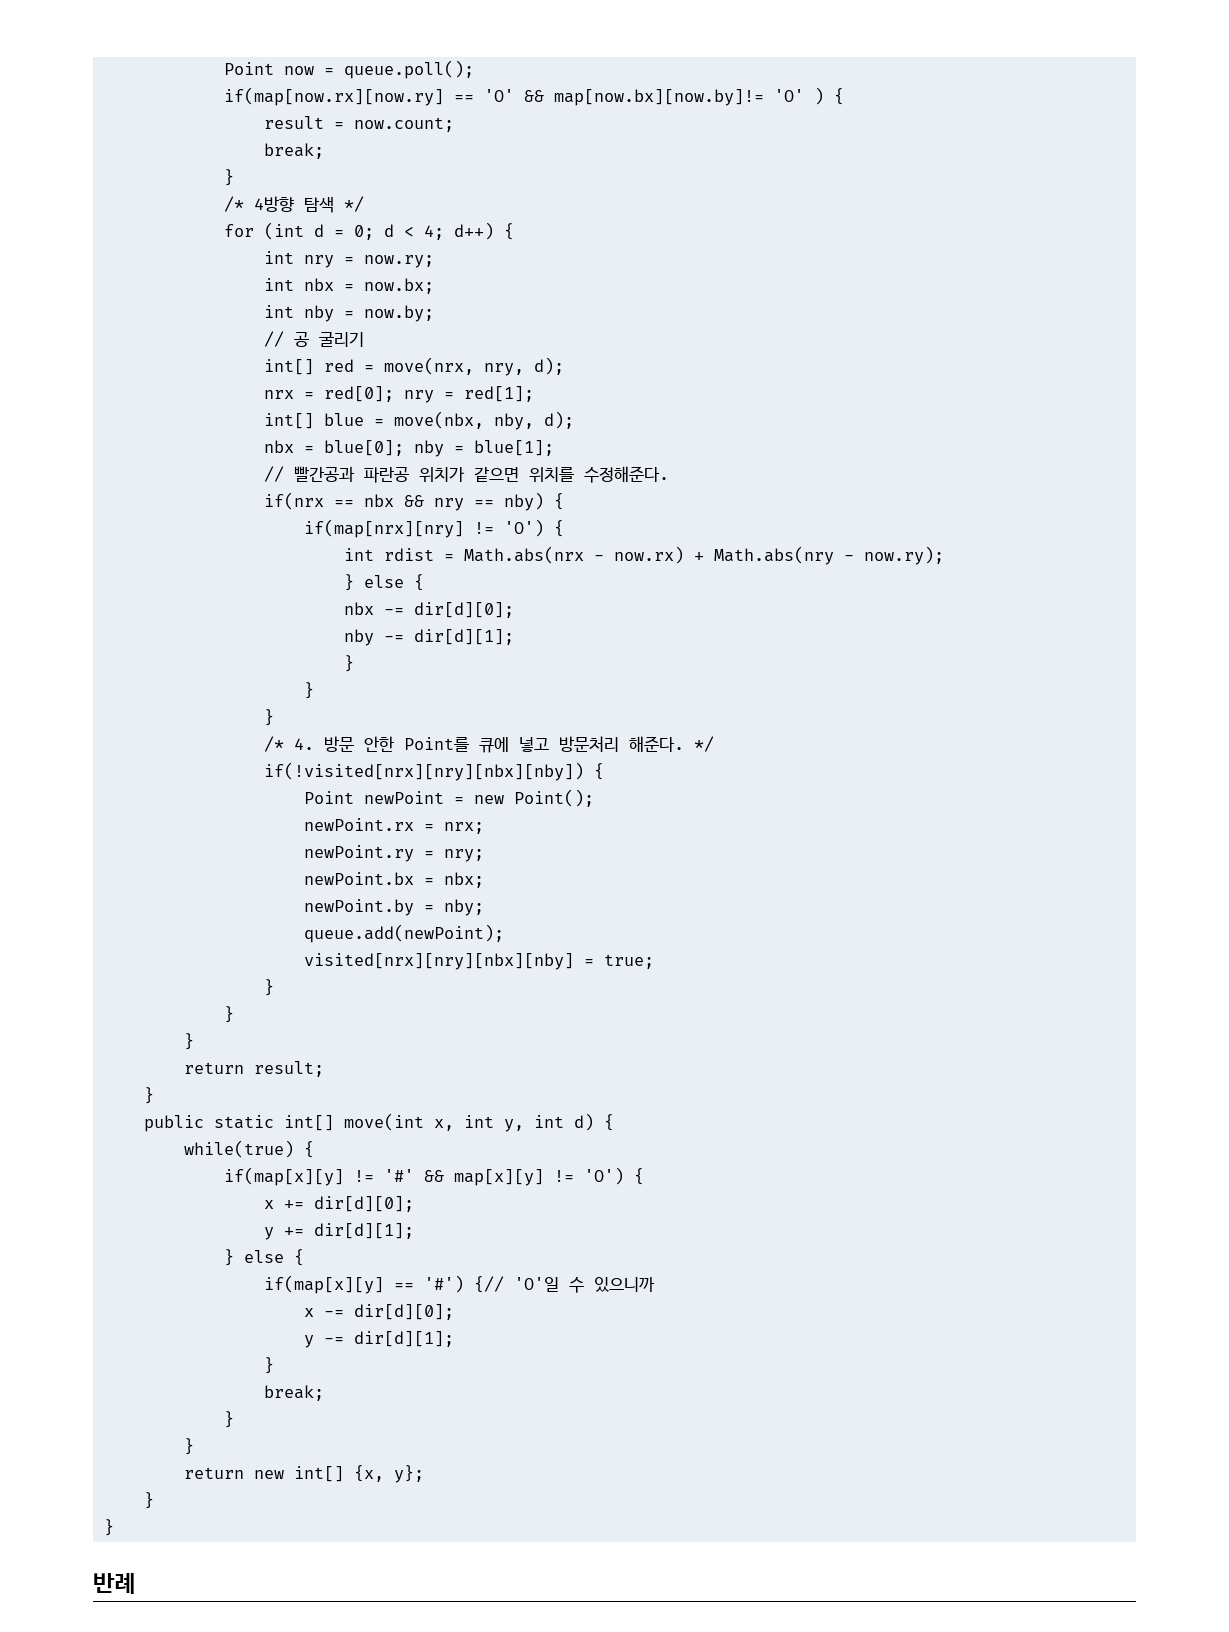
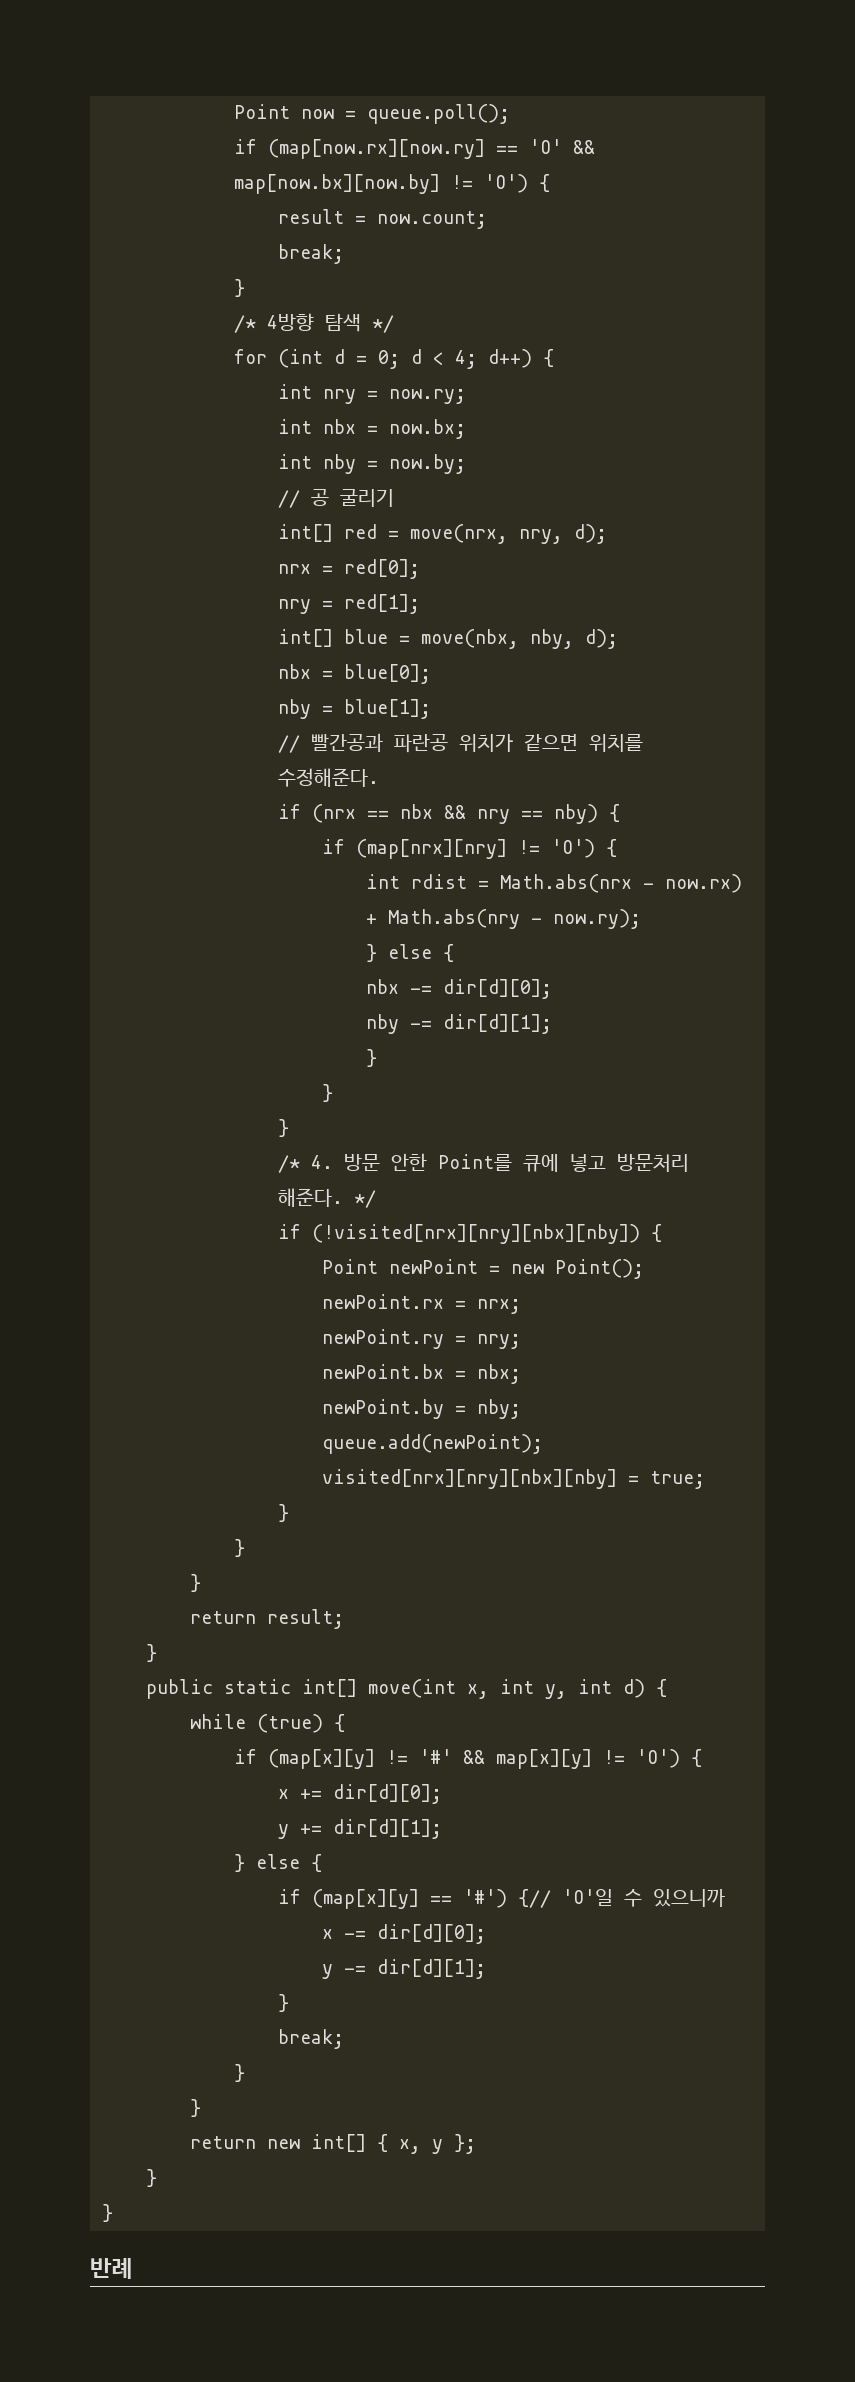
[223,87,444,106] if(map[now.rx][now.ry] -> [234,139,485,159] if (map[now.rx][now.ry]
[553,87,824,106] map[now.bx][now.by]!= 'O' ) -> [234,174,528,194] map[now.bx][now.by] != 'O')
(394, 394) none -> (420, 569) //
(404, 448) none -> (431, 674) //
[263,492,324,510] if(nrx -> [278,804,356,823] if (nrx
[303,519,464,538] if(map[nrx][nry] -> [322,839,507,859] if (map[nrx][nry]
[263,762,584,781] if(!visited[nrx][nry][nbx][nby]) -> [278,1224,640,1244] if (!visited[nrx][nry][nbx][nby])
[183,1140,314,1158] [223,1167,344,1186] while(true) { // if(map[x][y] -> [190,1714,345,1733] [234,1749,375,1769] while (true) { // if (map[x][y]
[263,1275,384,1294] if(map[x][y] -> [278,1889,419,1909] if (map[x][y]
[353,1465,424,1483] {x, y}; -> [377,2134,476,2154] { x, y };

